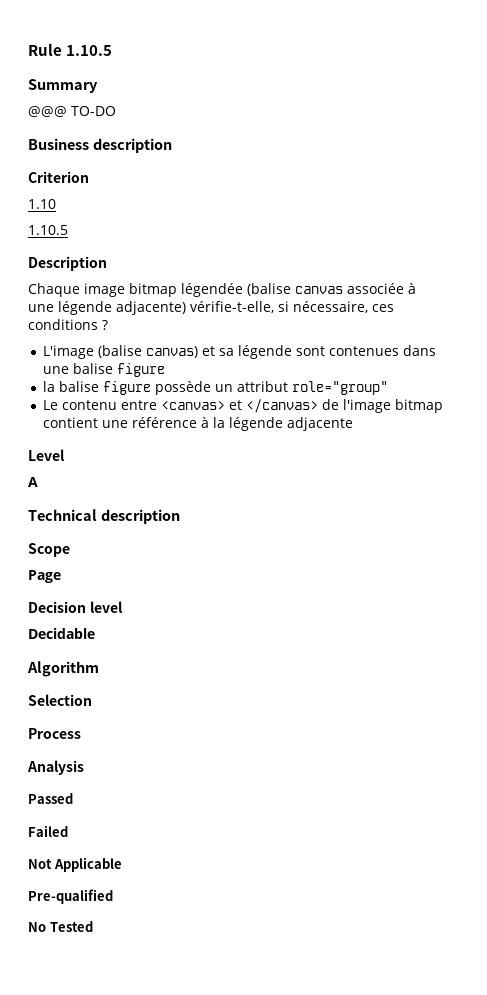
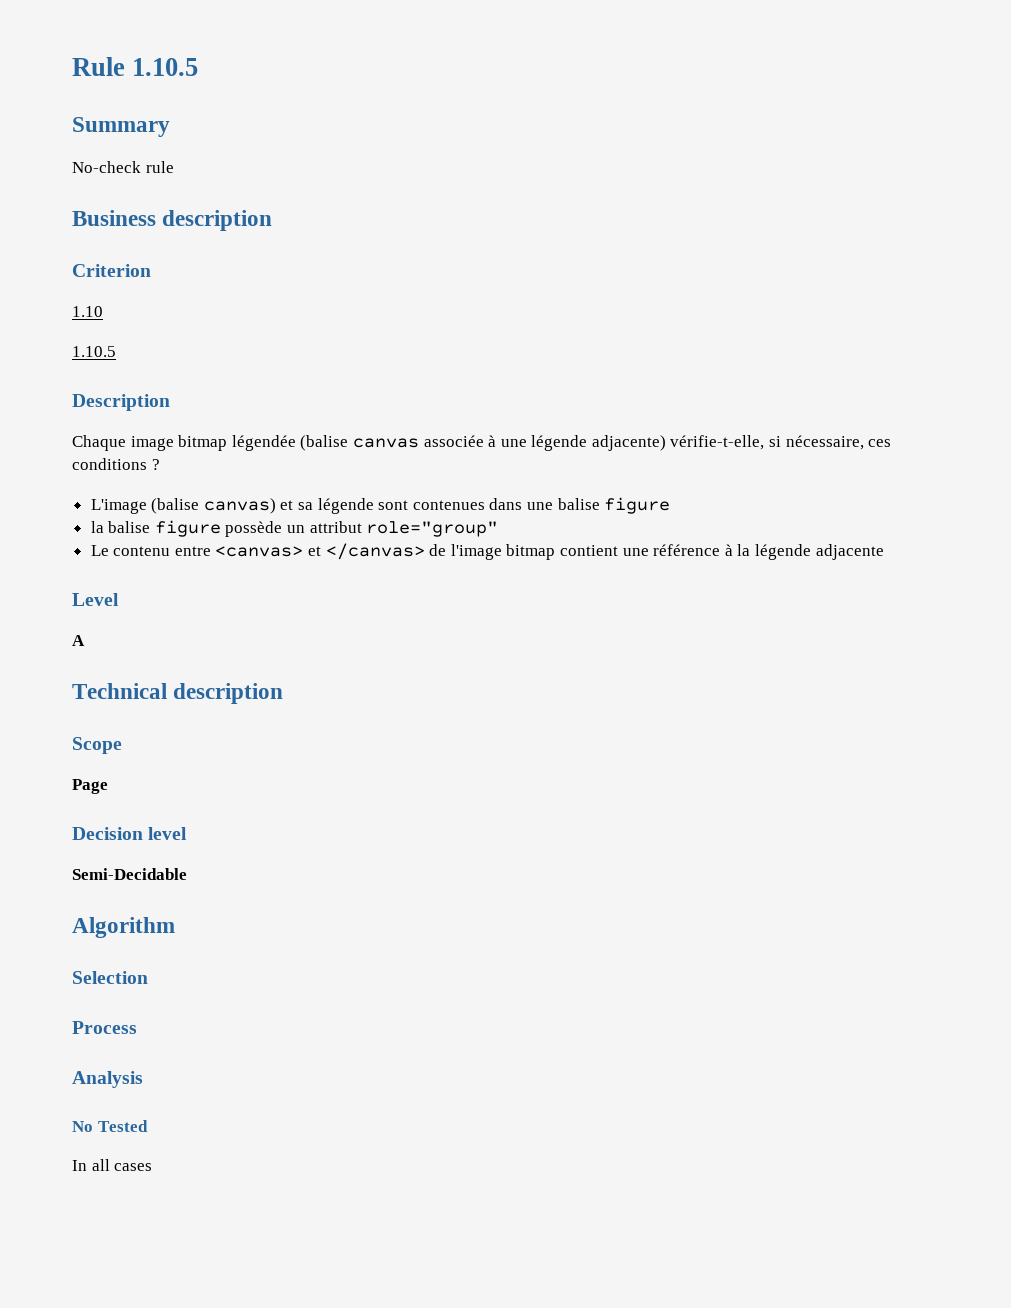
[28,106,116,117] @@@ TO-DO -> [72,161,174,173] No-check rule
[28,628,95,639] Decidable -> [72,868,187,880] Semi-Decidable
[28,793,73,804] [28,825,68,837] [28,857,122,872] [28,889,113,904] // Passed // Failed // Not Applicable // Pre-qualified -> (143, 1079) none
(93, 926) none -> [72,1159,153,1171] // In all cases

